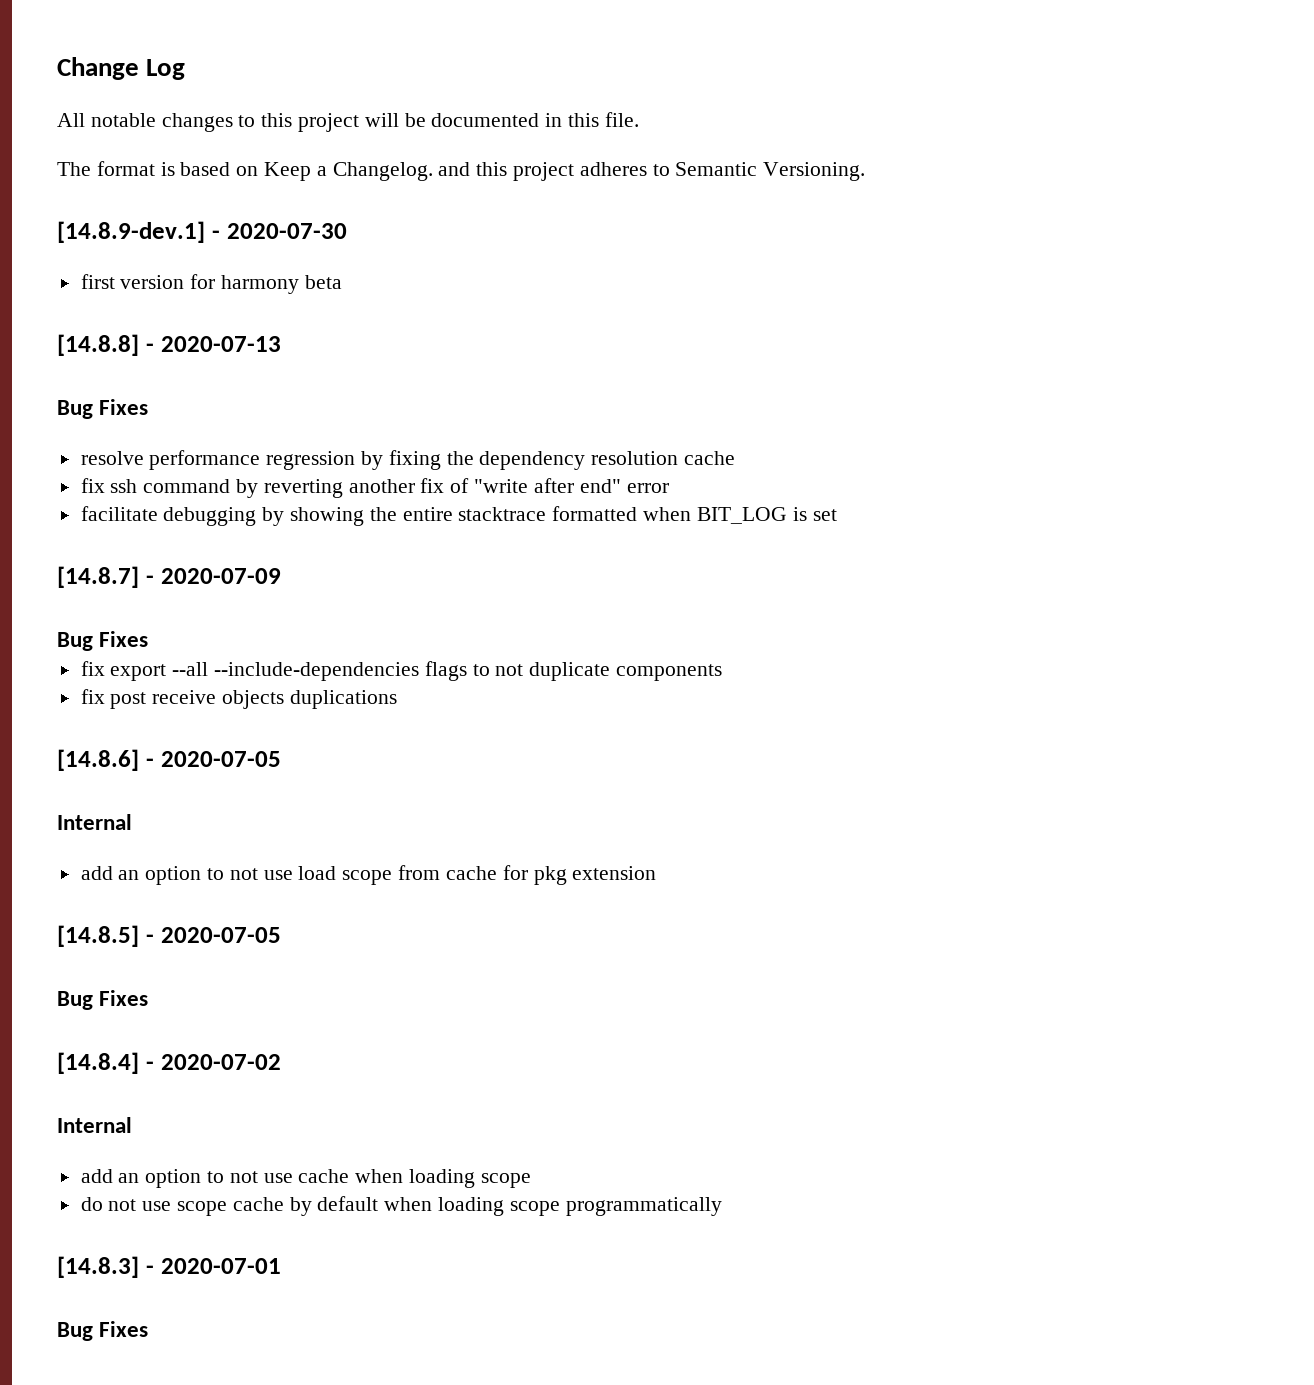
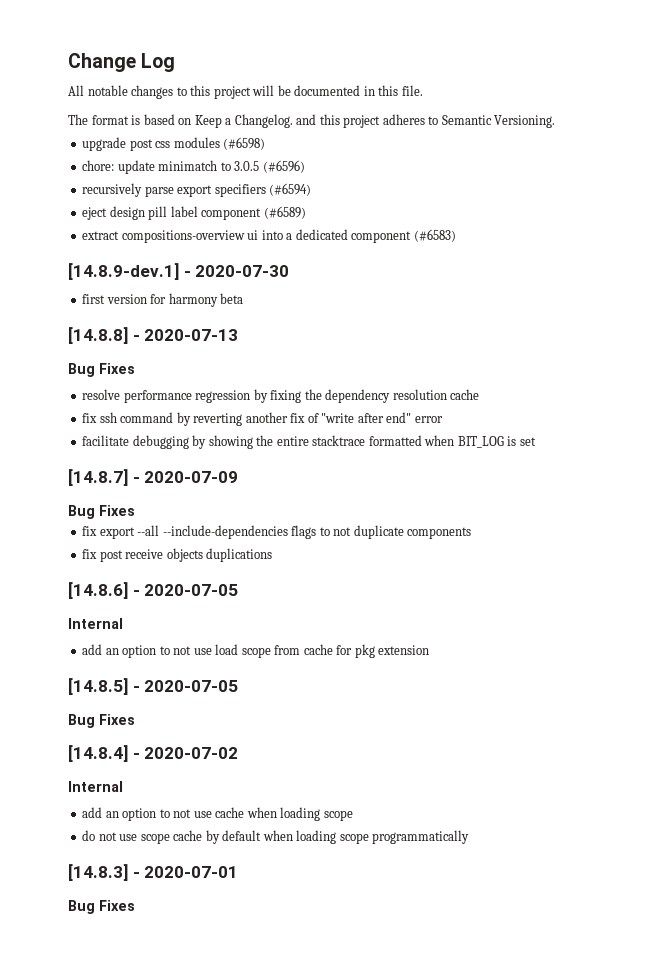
(866, 171) none -> [82,137,266,151] [82,160,305,174] [82,183,312,197] [82,206,306,220] [82,229,456,243] // upgrade post css modules (#6598) // chore: update minimatch to 3.0.5 (#6596) // recursively parse export specifiers (#6594) // eject design pill label component (#6589) // extract compositions-overview ui into a dedicated component (#6583)

